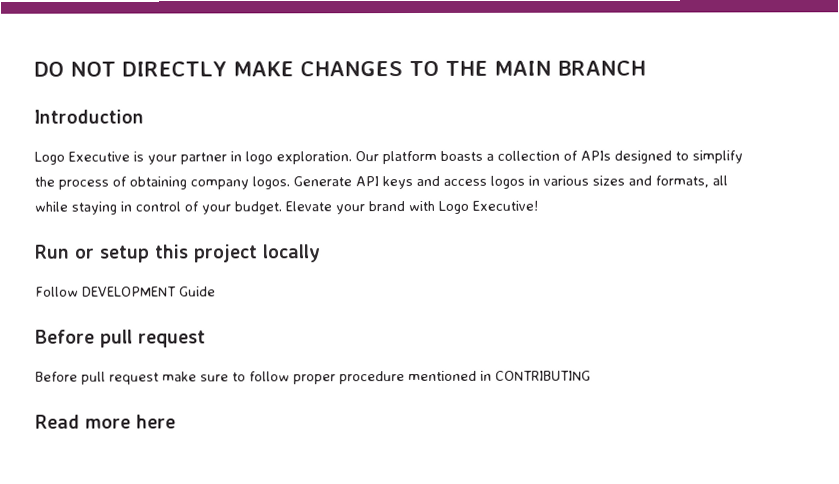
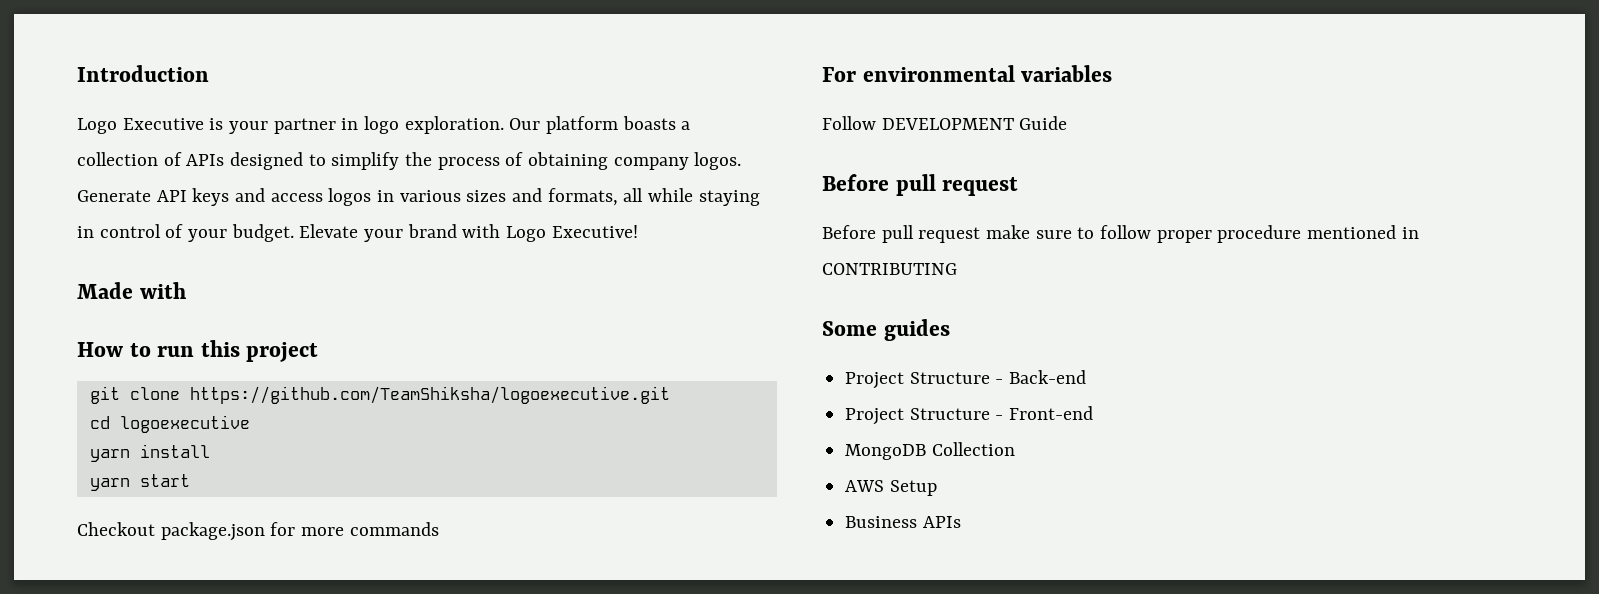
[34,60,646,77] DO NOT DIRECTLY MAKE CHANGES TO THE MAIN BRANCH // -> (77, 73) none
[35,244,321,263] Run or setup this project locally -> [77,282,186,299] [77,340,319,362] [89,386,670,404] [89,415,250,433] [89,444,210,462] [89,474,190,491] [77,522,439,541] [822,65,1113,82] Made with // How to run this project // git clone https://github.com/TeamShiksha/logoexecutive.git // cd logoexecutive // yarn install // yarn start // Checkout package.json for more commands // For environmental variables
[35,414,176,429] Read more here -> [822,319,950,341] [845,370,1087,389] [845,406,1094,425] [845,442,1015,460] [845,480,937,496] [845,516,961,528] Some guides // Project Structure - Back-end // Project Structure - Front-end // MongoDB Collection // AWS Setup // Business APIs

